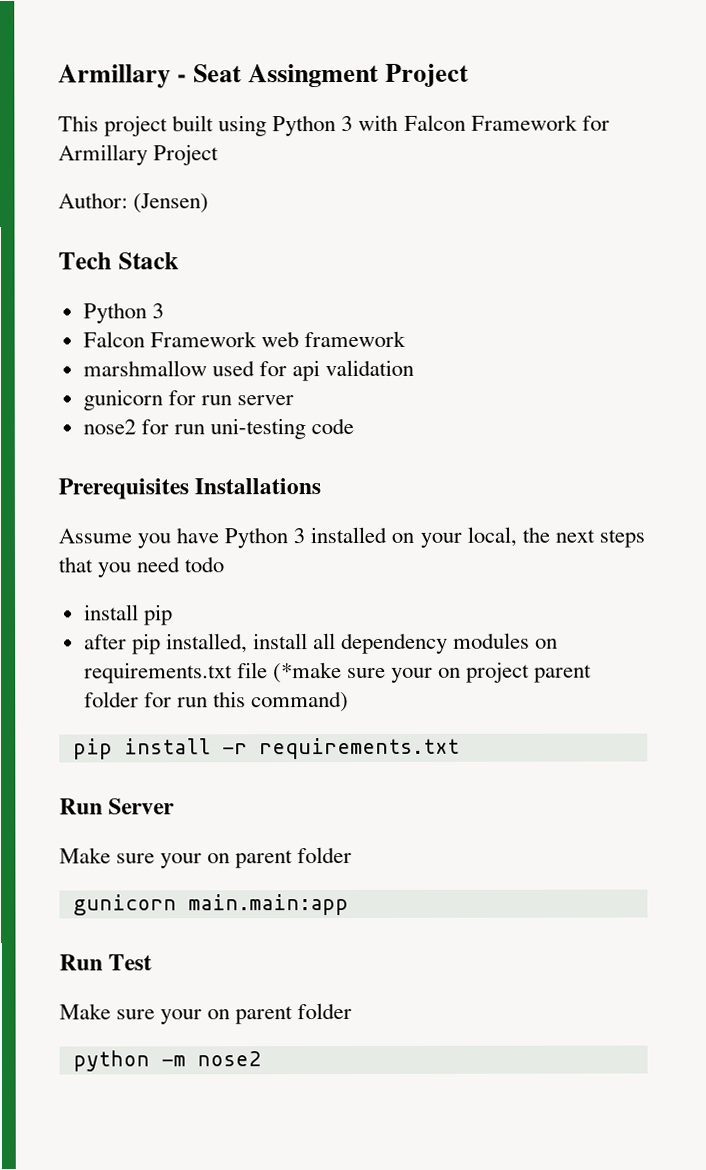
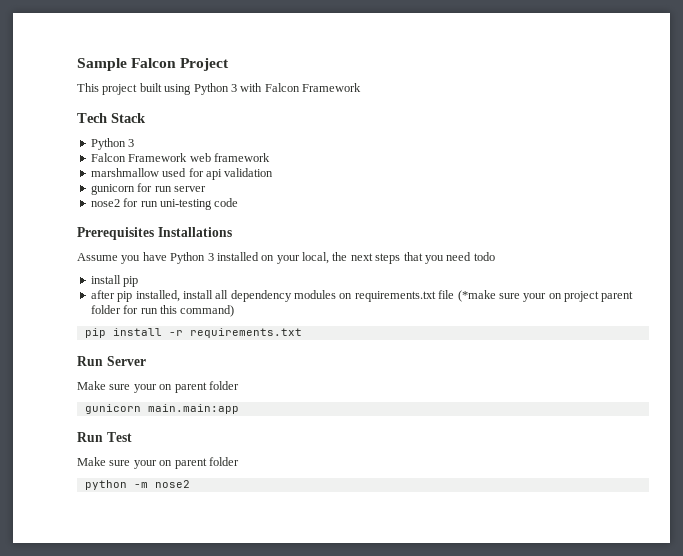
[58,63,380,89] Armillary - Seat Assingment -> [77,58,177,71] Sample Falcon
[581,115,610,131] [58,144,220,166] [58,192,210,214] for Armillary Project // Author: (Jensen) -> (361, 87) none

